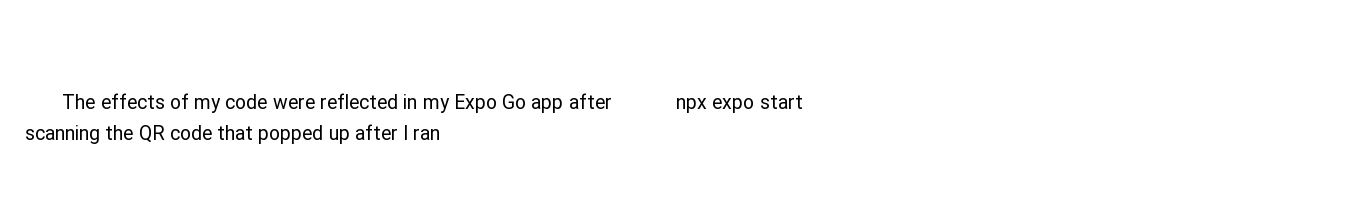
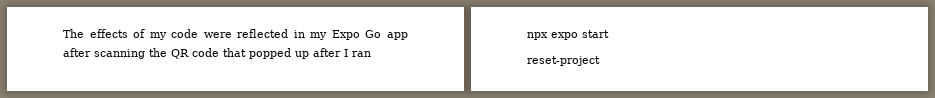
(803, 102) none -> [527,56,600,66] // reset-project

